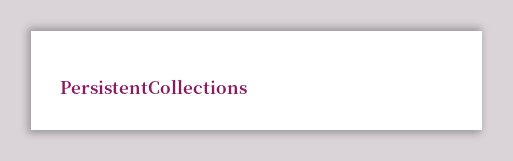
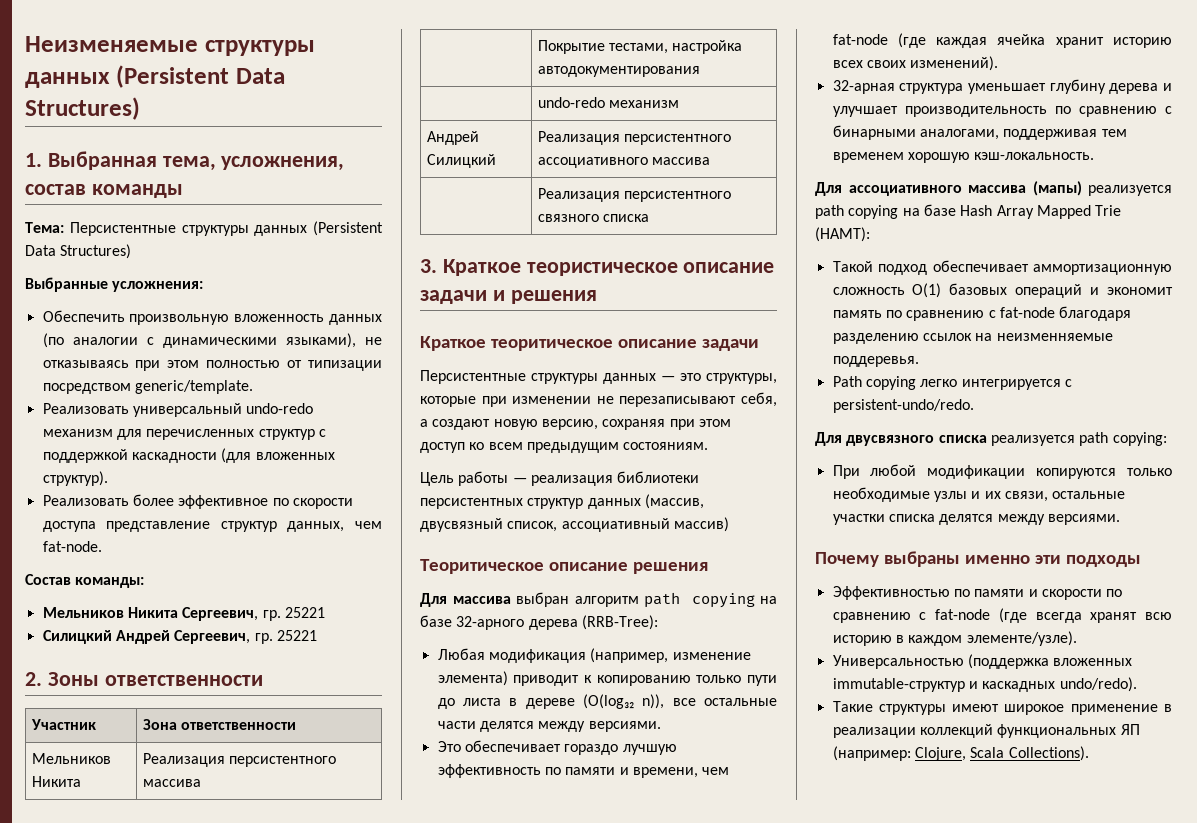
[60,79,247,94] PersistentCollections -> [25,36,315,56] [25,65,285,88] [25,97,140,120] [25,151,345,171] [25,184,183,198] [25,221,383,236] [25,244,132,259] [25,277,204,292] [42,310,382,325] [42,333,382,348] [42,360,382,371] [42,380,253,394] [42,403,314,417] [42,429,326,440] [42,448,335,463] [42,471,108,486] [42,494,353,509] [42,521,382,532] [42,541,102,552] [25,574,145,588] [42,607,325,621] [42,630,317,644] [25,672,263,686] [30,719,96,730] [142,719,297,730] [31,753,111,764] [31,776,81,787] [142,753,337,767] [142,779,201,787] [537,40,743,54] [537,66,700,77] [537,97,680,108] [426,131,479,145] [426,154,496,168] [537,131,732,145] [537,157,711,168] [537,188,732,202] [537,214,650,222] [420,259,775,276] [420,290,597,304] [420,336,759,351] [420,370,777,384] [420,392,777,407] [420,419,731,430] [420,442,709,453] [420,471,700,486] [420,494,704,509] [420,517,729,532] [420,559,708,574] [420,592,777,608] [420,615,658,630] [437,648,751,663] [437,671,777,686] [437,694,777,709] [437,721,661,732] [437,740,677,755] [437,764,730,778] [832,33,1172,48] [832,56,999,71] [832,79,1172,94] [832,106,1172,117] [832,125,1127,140] [832,152,1095,163] [815,181,1172,196] [815,204,1122,219] [815,227,870,242] [832,260,1172,275] [832,283,1173,298] [832,306,1132,321] [832,333,1113,344] [832,356,919,367] [832,376,1072,390] [832,399,974,413] [815,432,1167,446] [832,464,1172,479] [832,487,1126,502] [832,514,1120,525] [815,551,1141,567] [832,586,1123,600] [832,608,1172,623] [832,631,1077,646] [832,654,1133,669] [832,677,1137,692] [832,701,1172,715] [832,724,1140,738] [832,746,1089,761] Неизменяемые структуры данных (Persistent Data Structures) // 1. Выбранная тема, усложнения, состав команды // Тема: Персистентные структуры данных (Persistent Data Structures) // Выбранные усложнения: // Обеспечить произвольную вложенность данных (по аналогии с динамическими языками), не отказываясь при этом полностью от типизации посредством generic/template. // Реализовать универсальный undo-redo механизм для перечисленных структур с поддержкой каскадности (для вложенных структур). // Реализовать более эффективное по скорости доступа представление структур данных, чем fat-node. // Состав команды: // Мельников Никита Сергеевич, гр. 25221 // Силицкий Андрей Сергеевич, гр. 25221 // 2. Зоны ответственности // Участник | Зона ответственности // Мельников Никита | Реализация персистентного массива // | Покрытие тестами, настройка автодокументирования // | undo-redo механизм // Андрей Силицкий | Реализация персистентного ассоциативного массива // | Реализация персистентного связного списка // 3. Краткое теористическое описание задачи и решения // Краткое теоритическое описание задачи // Персистентные структуры данных — это структуры, которые при изменении не перезаписывают себя, а создают новую версию, сохраняя при этом доступ ко всем предыдущим состояниям. // Цель работы — реализация библиотеки персистентных структур данных (массив, двусвязный список, ассоциативный массив) // Теоритическое описание решения // Для массива выбран алгоритм path copying на базе 32-арного дерева (RRB-Tree): // Любая модификация (например, изменение элемента) приводит к копированию только пути до листа в дереве (O(log₃₂ n)), все остальные части делятся между версиями. // Это обеспечивает гораздо лучшую эффективность по памяти и времени, чем fat-node (где каждая ячейка хранит историю всех своих изменений). // 32-арная структура уменьшает глубину дерева и улучшает производительность по сравнению с бинарными аналогами, поддерживая тем временем хорошую кэш-локальность. // Для ассоциативного массива (мапы) реализуется path copying на базе Hash Array Mapped Trie (HAMT): // Такой подход обеспечивает аммортизационную сложность O(1) базовых операций и экономит память по сравнению с fat-node благодаря разделению ссылок на неизменняемые поддеревья. // Path copying легко интегрируется с persistent-undo/redo. // Для двусвязного списка реализуется path copying: // При любой модификации копируются только необходимые узлы и их связи, остальные участки списка делятся между версиями. // Почему выбраны именно эти подходы // Эффективностью по памяти и скорости по сравнению с fat-node (где всегда хранят всю историю в каждом элементе/узле). // Универсальностью (поддержка вложенных immutable-структур и каскадных undo/redo). // Такие структуры имеют широкое применение в реализации коллекций функциональных ЯП (например: Clojure, Scala Collections).

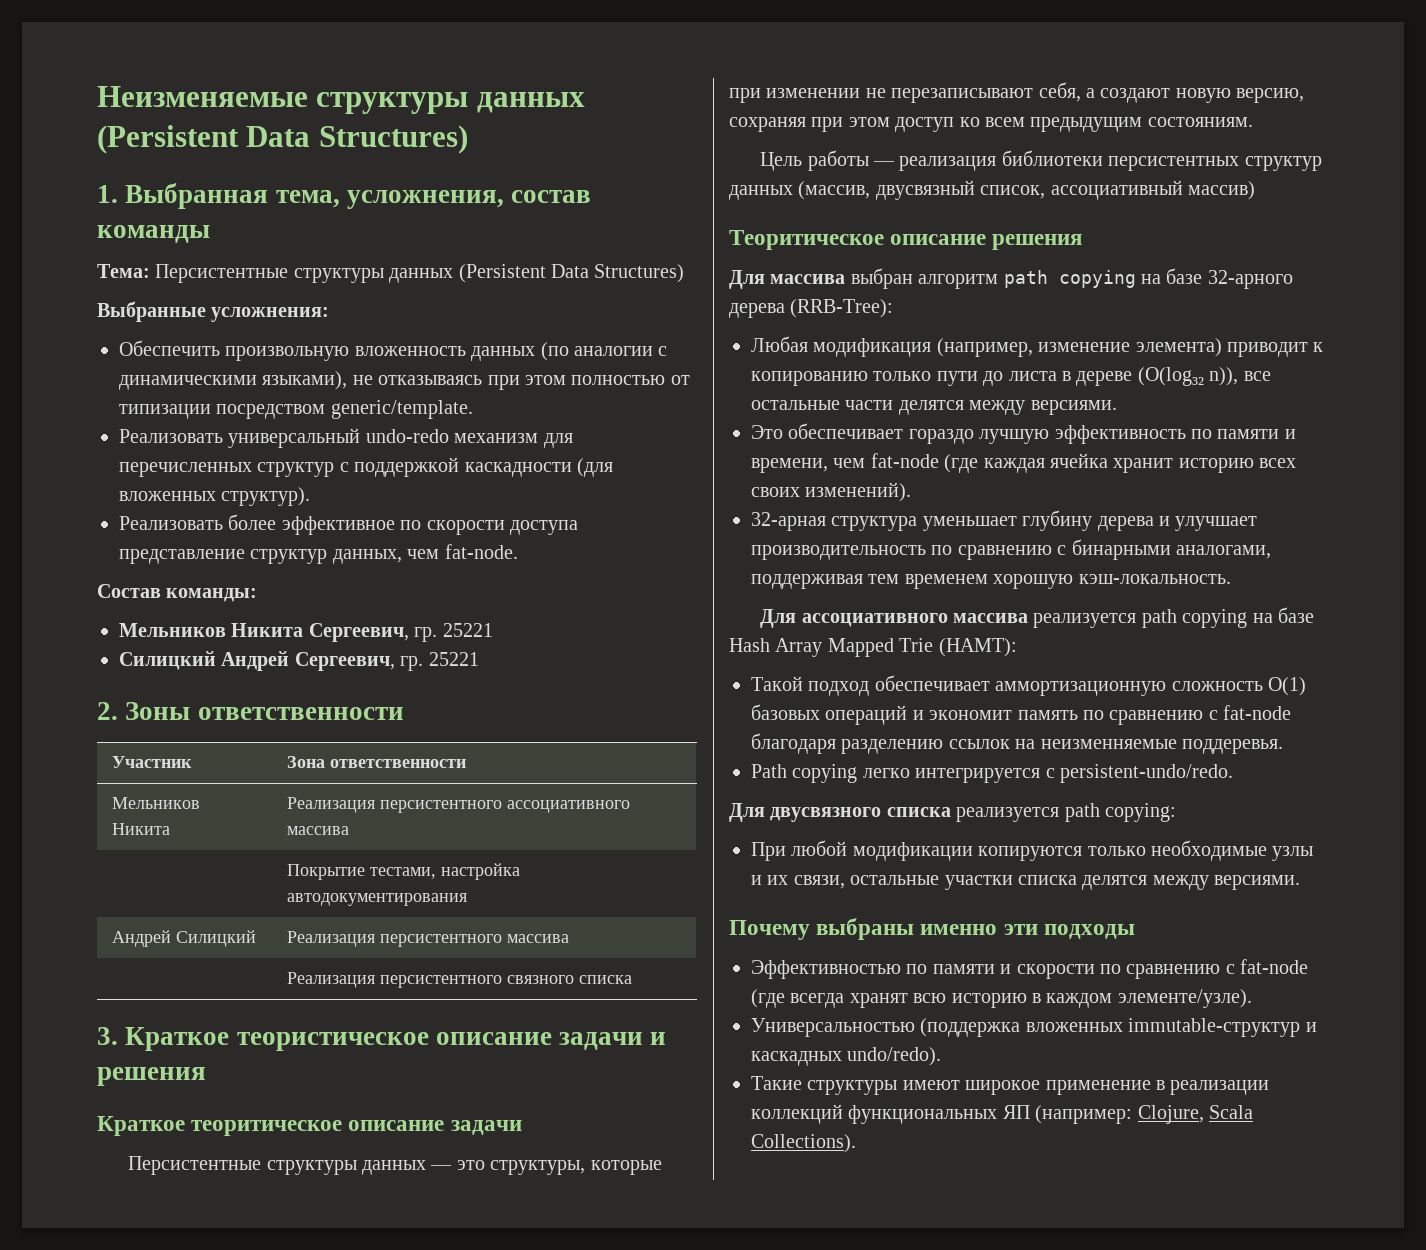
(337, 761) none -> [507,800,631,813] ассоциативного
[537,97,680,108] // | undo-redo механизм -> (468, 899) none
[537,157,648,168] ассоциативного -> (503, 940) none
[1032,181,1082,196] (мапы) -> (1029, 618) none

